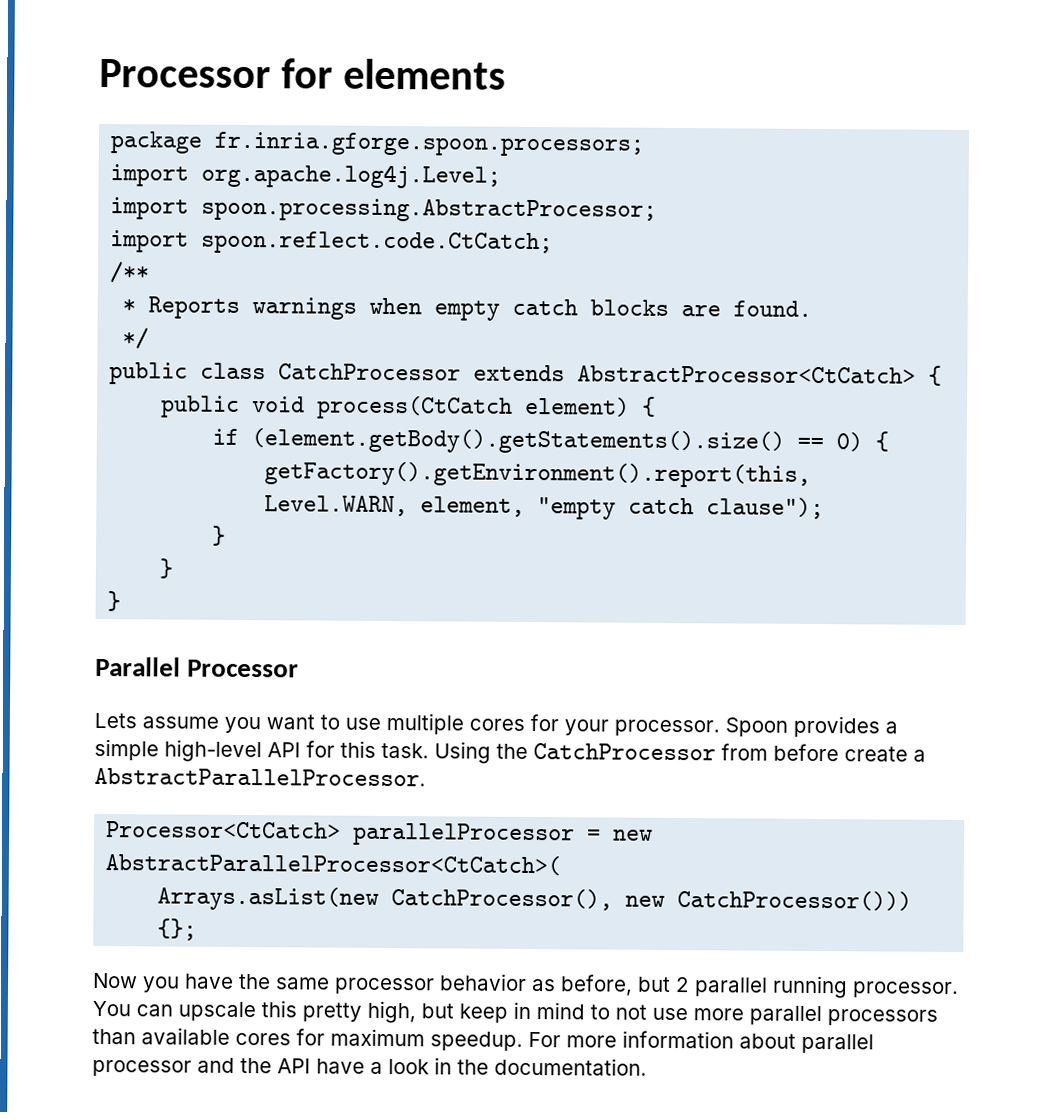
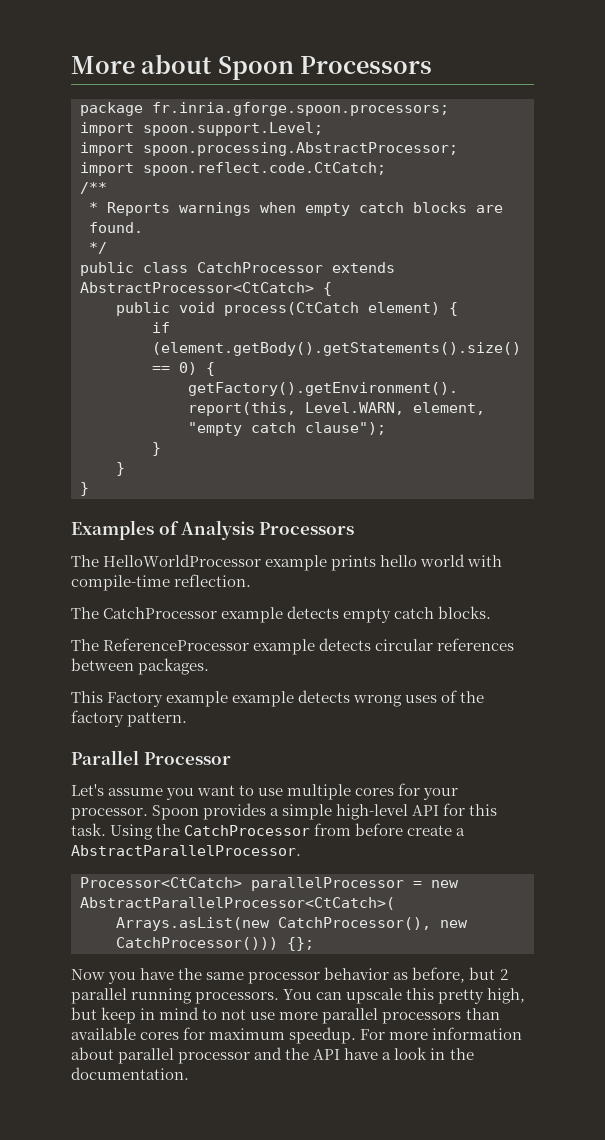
[99,58,507,90] Processor for elements -> [71,54,433,80] More about Spoon Processors
[201,163,502,189] org.apache.log4j.Level; -> [143,122,323,136] spoon.support.Level;
(122, 601) none -> [71,520,354,540] [71,554,503,571] [71,574,252,591] [71,606,492,623] [71,638,515,655] [71,658,210,675] [71,690,485,707] [71,710,188,727] // Examples of Analysis Processors // The HelloWorldProcessor example prints hello world with compile-time reflection. // The CatchProcessor example detects empty catch blocks. // The ReferenceProcessor example detects circular references between packages. // This Factory example example detects wrong uses of the factory pattern.
[94,712,137,729] Lets -> [71,784,104,796] Let's
[852,981,959,998] processor. -> [195,992,280,1004] processors.

